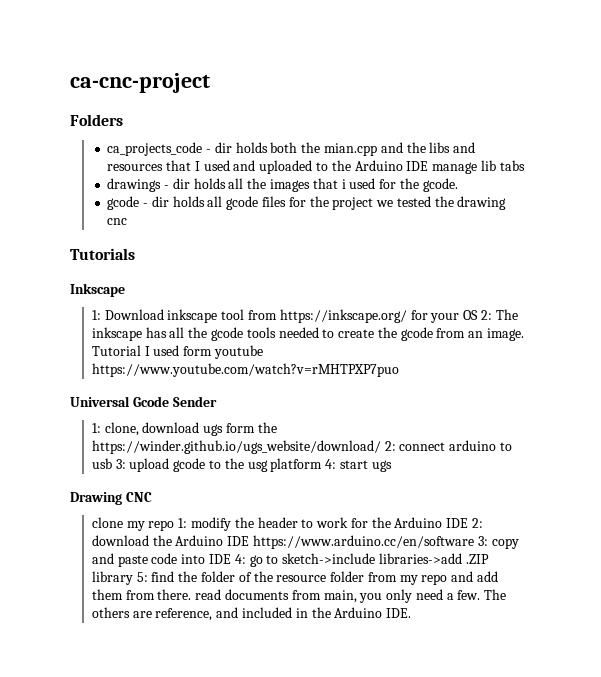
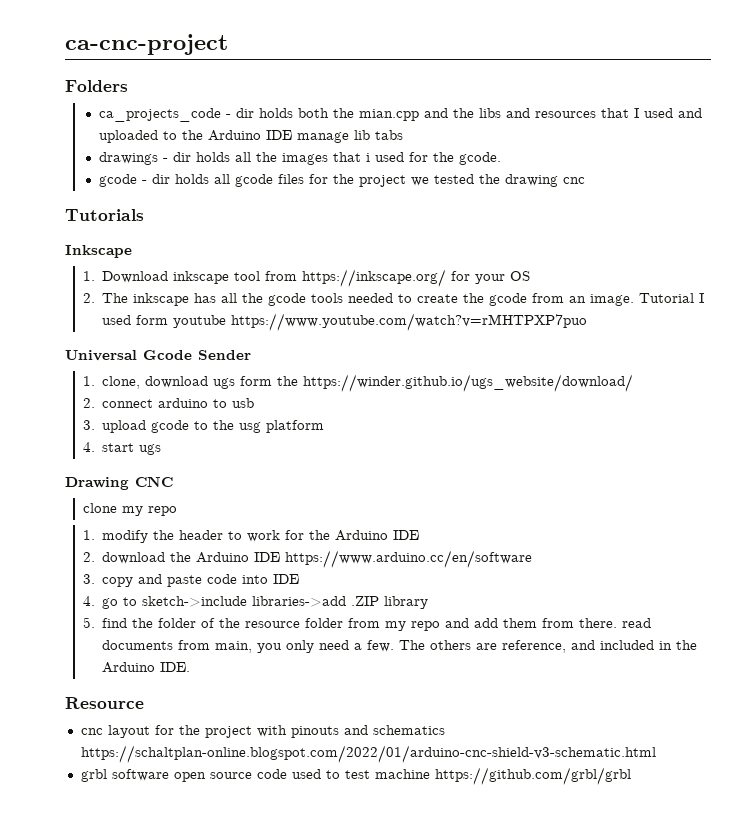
[91,310,101,320] 1: -> [82,271,95,281] 1.
[480,310,492,320] 2: -> [82,293,95,303] // 2.
[91,423,101,433] 1: -> [82,376,95,386] 1.
[384,441,396,451] 2: -> [82,398,95,408] // 2.
[115,459,126,469] 3: -> [82,420,95,430] // 3.
[325,459,337,469] 4: -> [82,442,95,452] // 4.
[178,518,188,528] 1: -> [82,530,95,540] // 1.
[472,518,484,528] 2: -> [82,552,95,562] // 2.
[477,536,488,546] 3: -> [82,574,95,584] // 3.
[234,554,246,564] 4: -> [82,596,95,606] // 4.
[136,572,148,582] 5: -> [82,617,95,628] // 5.
(412, 613) none -> [65,697,144,709] [80,725,445,738] [80,745,656,763] [80,767,631,785] // Resource // cnc layout for the project with pinouts and schematics https://schaltplan-online.blogspot.com/2022/01/arduino-cnc-shield-v3-schematic.html // grbl software open source code used to test machine https://github.com/grbl/grbl

